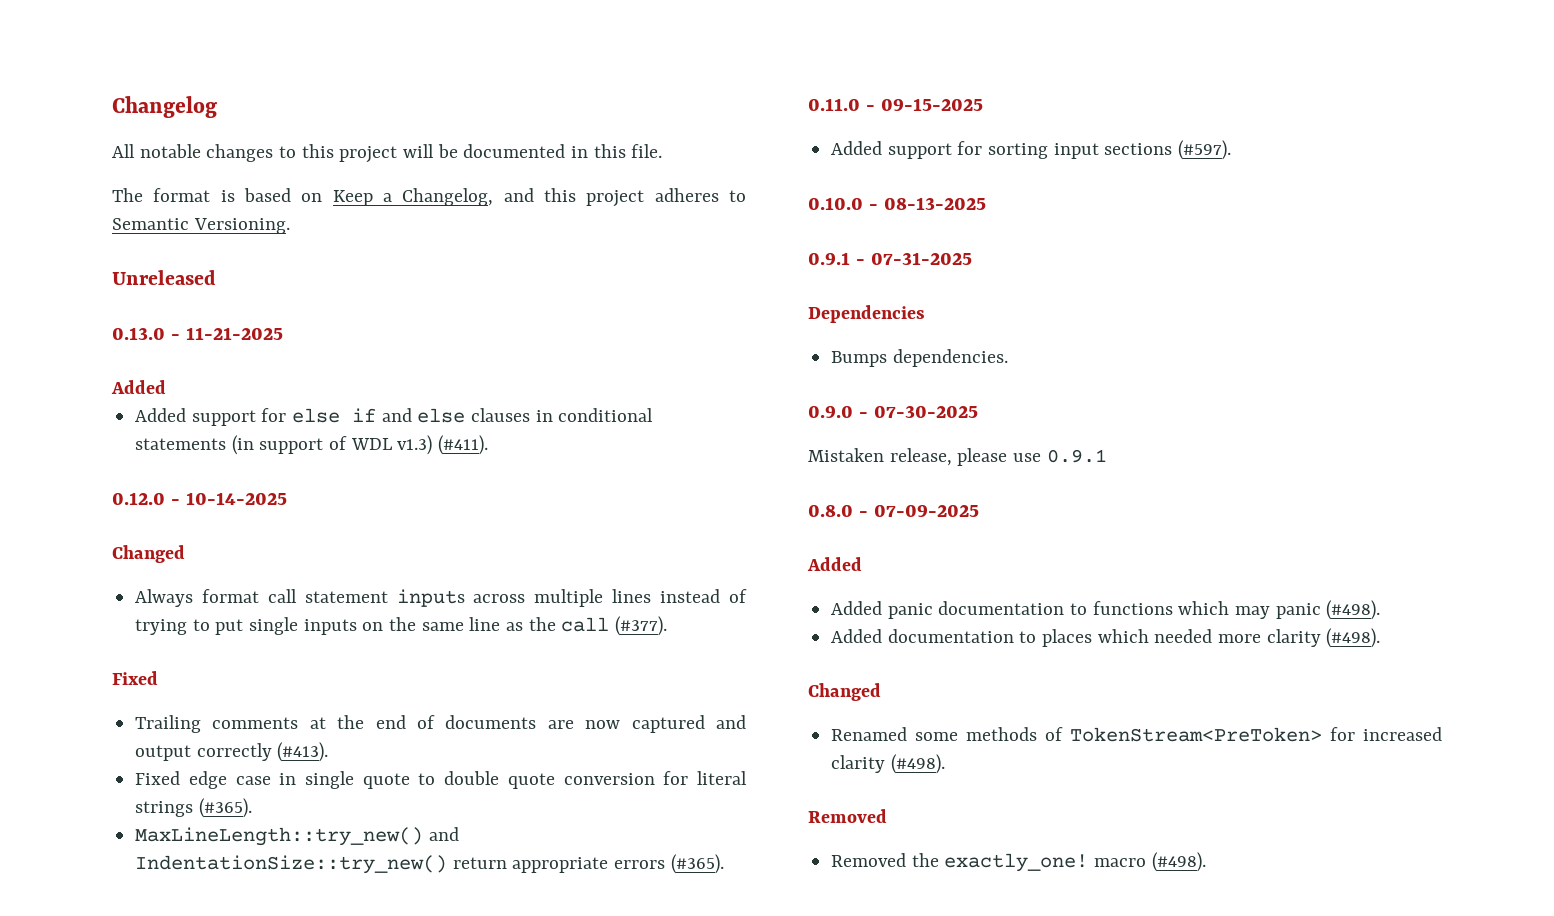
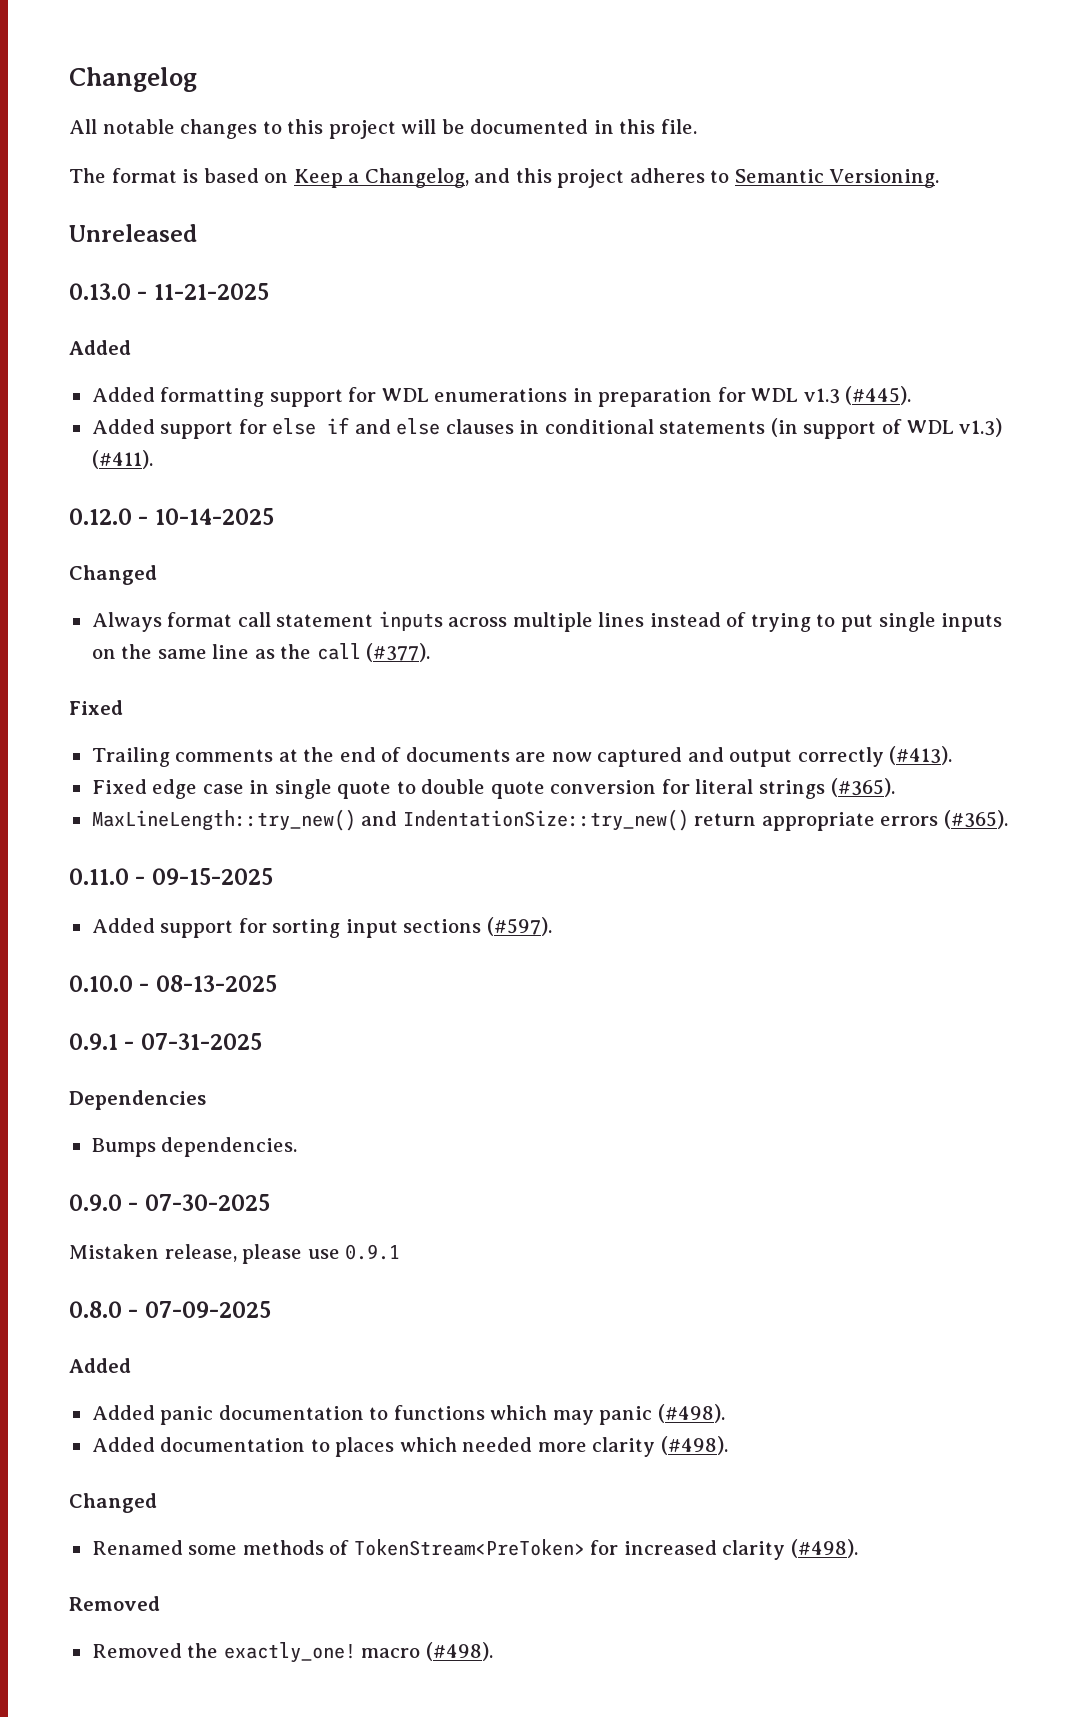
(166, 387) none -> [91,386,912,407] // Added formatting support for WDL enumerations in preparation for WDL v1.3 (#445).

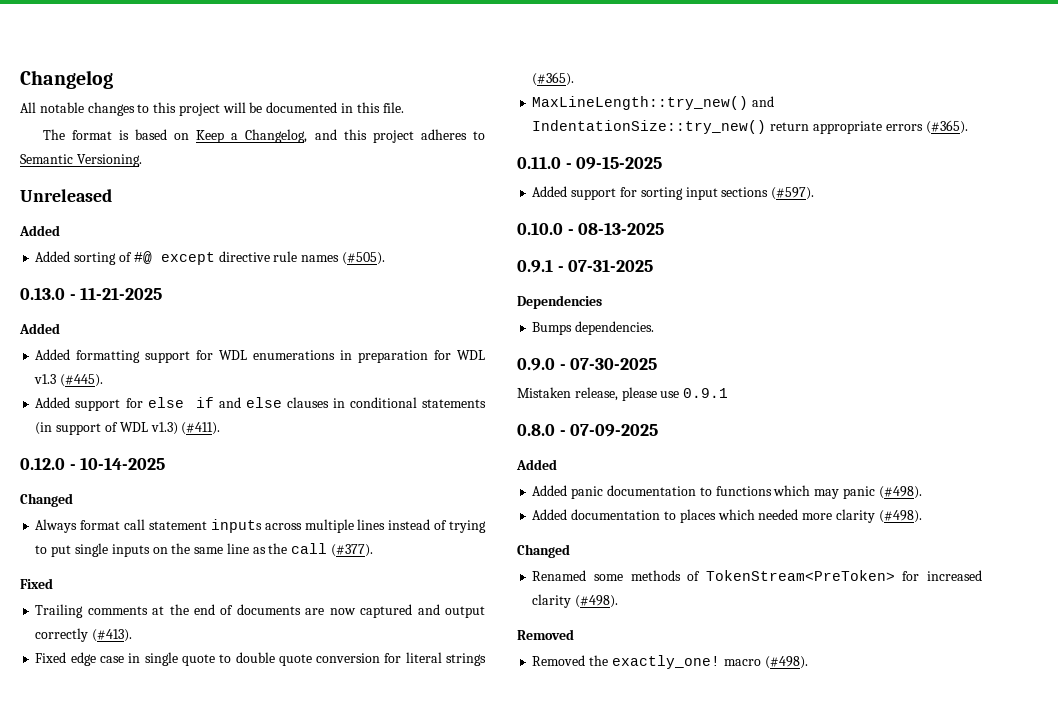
(197, 233) none -> [19,225,60,236] [35,251,385,265] // Added // Added sorting of #@ except directive rule names (#505).

